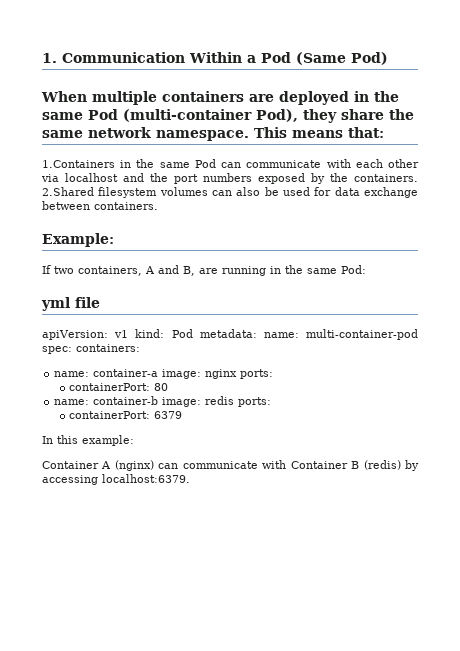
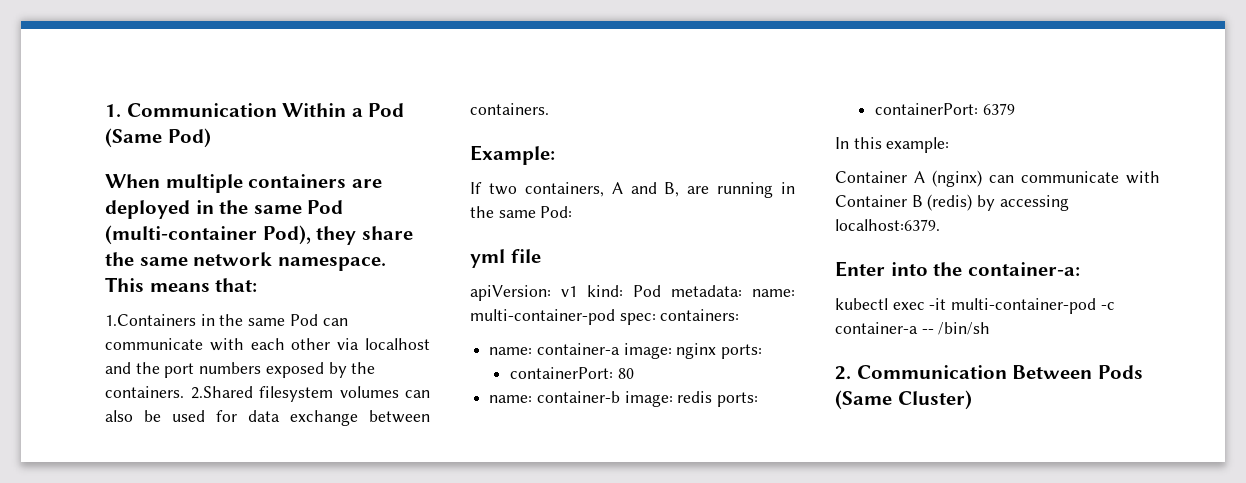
(190, 478) none -> [835,261,1080,277] [835,298,1115,314] [835,322,991,335] [835,365,1143,380] [835,390,972,410] // Enter into the container-a: // kubectl exec -it multi-container-pod -c container-a -- /bin/sh // 2. Communication Between Pods (Same Cluster)

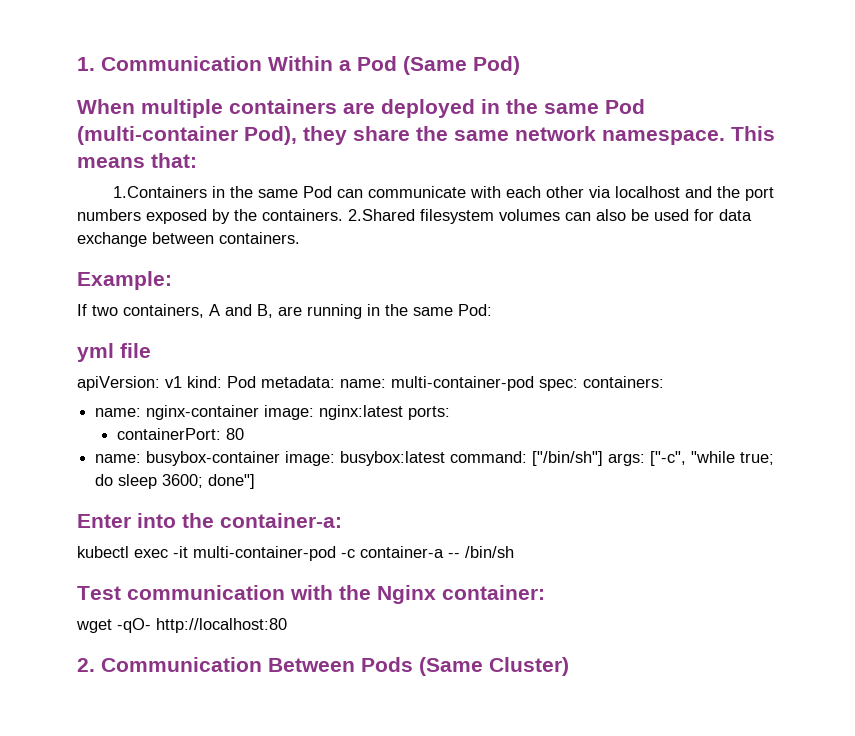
[536,343,717,359] container-a image: nginx -> [146,405,404,420] nginx-container image: nginx:latest
[536,391,759,407] [874,103,1015,115] [835,137,950,153] [835,170,1160,187] [835,194,1069,211] [835,219,940,231] container-b image: redis ports: // containerPort: 6379 // In this example: // Container A (nginx) can communicate with Container B (redis) by accessing localhost:6379. -> [146,451,775,466] [95,474,256,489] busybox-container image: busybox:latest command: ["/bin/sh"] args: ["-c", "while true; do sleep 3600; done"]
(991, 328) none -> [77,585,545,604] [76,618,287,633] // Test communication with the Nginx container: // wget -qO- http://localhost:80

